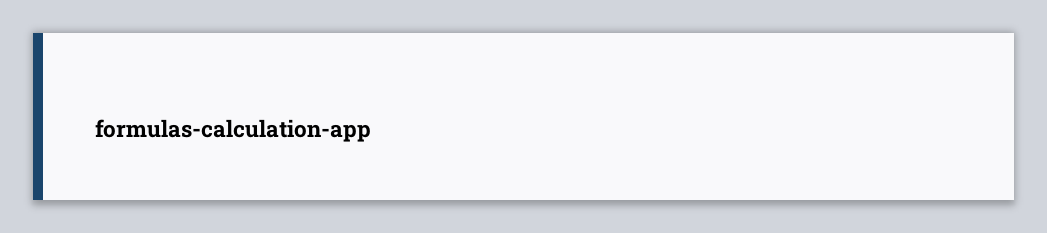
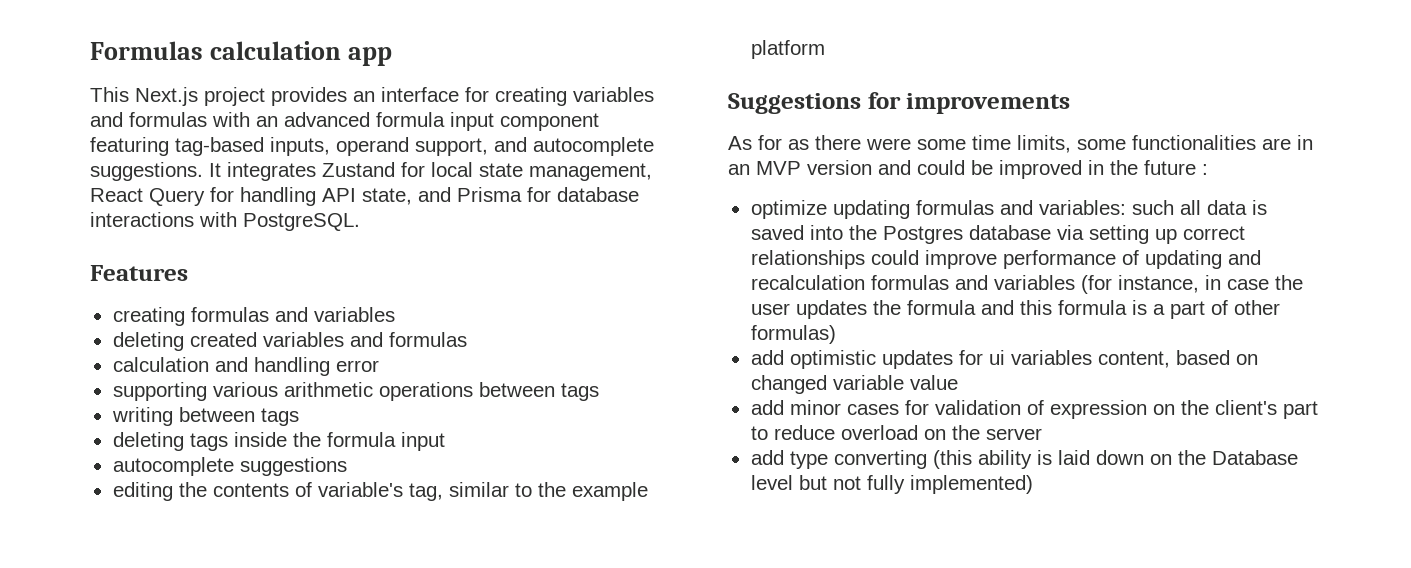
[95,119,371,142] formulas-calculation-app -> [90,41,393,66] [90,87,654,106] [90,112,599,131] [90,137,654,156] [90,162,652,181] [90,187,639,206] [90,212,360,231] [90,265,188,281] [112,307,395,326] [112,332,467,351] [112,357,379,376] [112,382,599,401] [111,407,299,426] [112,432,445,451] [112,457,347,476] [112,482,648,501] [750,40,825,59] [728,92,1071,114] [728,135,1313,153] [728,160,1208,179] [750,200,1267,219] [750,225,1245,244] [750,250,1261,269] [750,275,1303,294] [750,300,1280,319] [750,325,836,344] [750,350,1258,369] [750,375,958,394] [750,400,1318,419] [750,425,1042,440] [750,450,1298,469] [750,475,1033,494] Formulas calculation app // This Next.js project provides an interface for creating variables and formulas with an advanced formula input component featuring tag-based inputs, operand support, and autocomplete suggestions. It integrates Zustand for local state management, React Query for handling API state, and Prisma for database interactions with PostgreSQL. // Features // creating formulas and variables // deleting created variables and formulas // calculation and handling error // supporting various arithmetic operations between tags // writing between tags // deleting tags inside the formula input // autocomplete suggestions // editing the contents of variable's tag, similar to the example platform // Suggestions for improvements // As for as there were some time limits, some functionalities are in an MVP version and could be improved in the future : // optimize updating formulas and variables: such all data is saved into the Postgres database via setting up correct relationships could improve performance of updating and recalculation formulas and variables (for instance, in case the user updates the formula and this formula is a part of other formulas) // add optimistic updates for ui variables content, based on changed variable value // add minor cases for validation of expression on the client's part to reduce overload on the server // add type converting (this ability is laid down on the Database level but not fully implemented)

